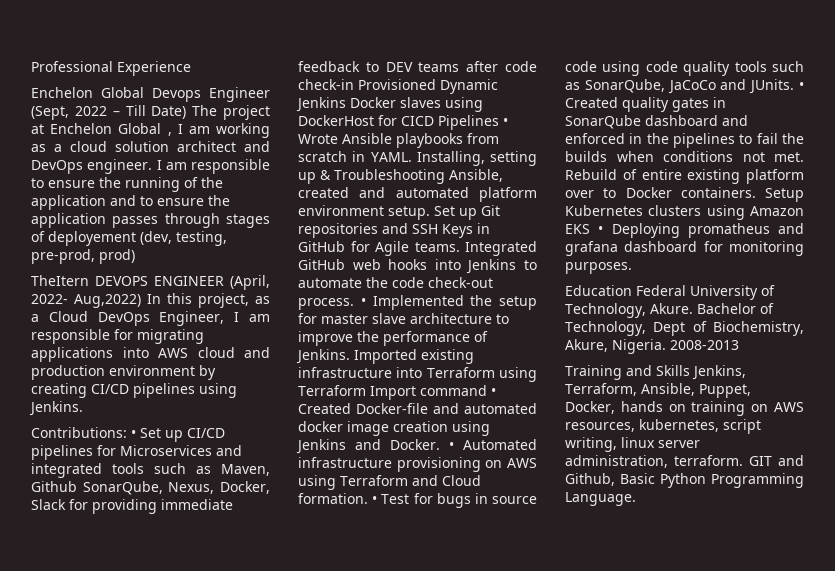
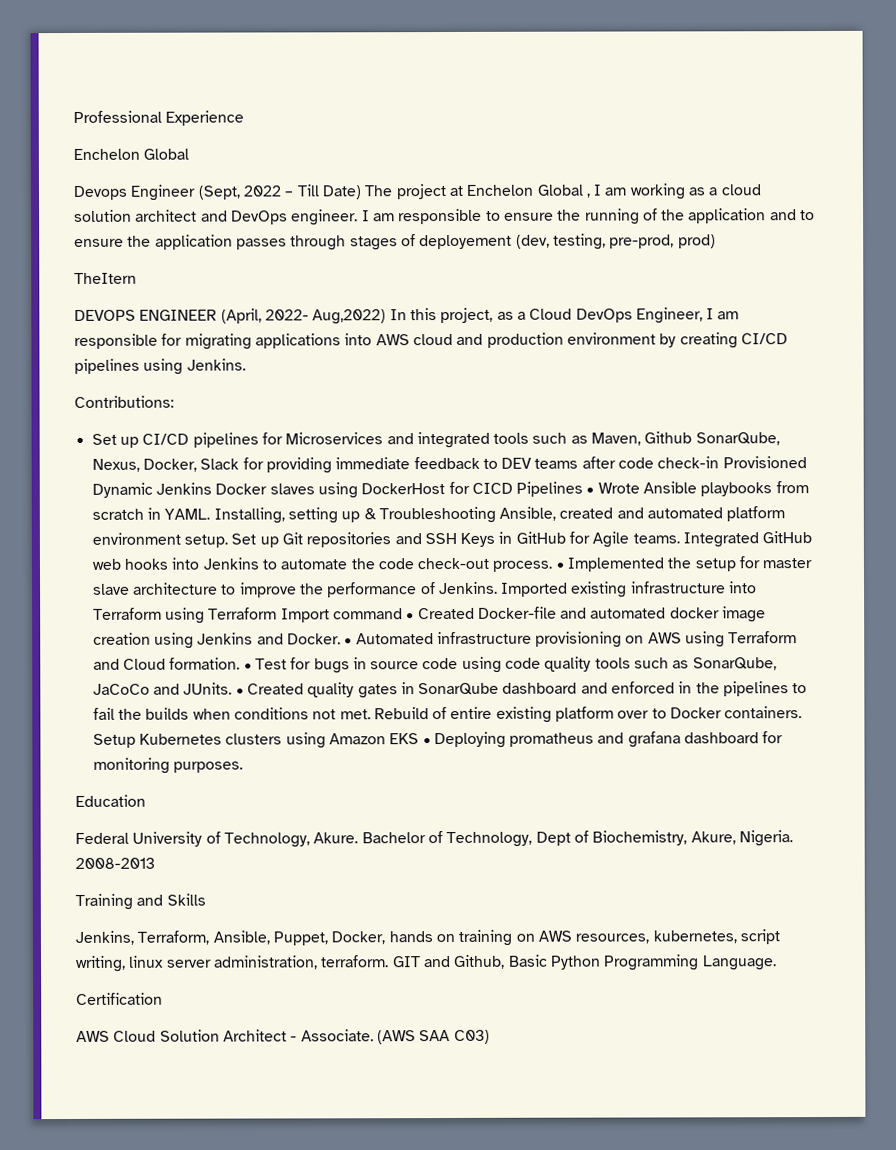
(144, 92) none -> (190, 154) //
(89, 280) none -> (137, 278) //
[131,430,136,438] • -> (174, 401) //
(632, 290) none -> (146, 800) //
(690, 370) none -> (206, 899) //
(636, 499) none -> [76,992,163,1005] [76,1029,490,1045] // Certification // AWS Cloud Solution Architect - Associate. (AWS SAA C03)

